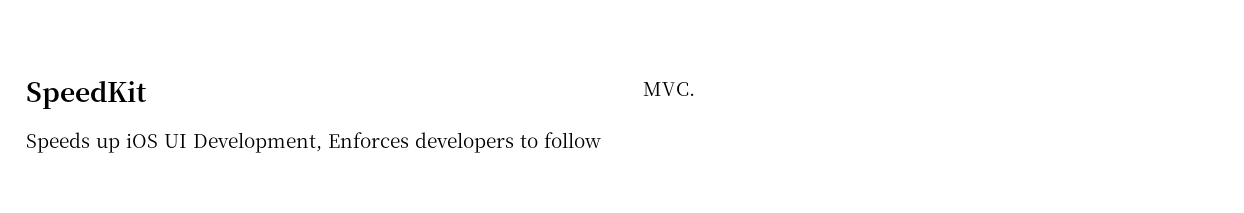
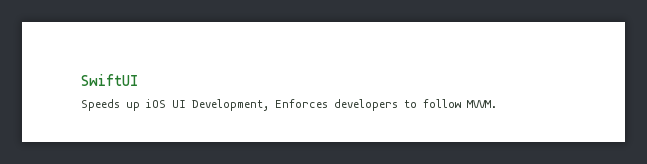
[26,80,147,109] SpeedKit -> [81,74,138,86] SwiftUI
[643,82,695,96] MVC. -> [467,100,497,108] MVVM.

